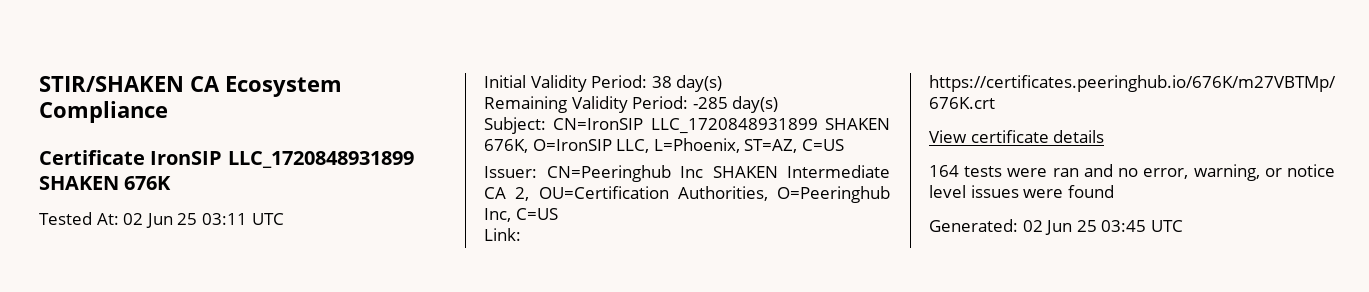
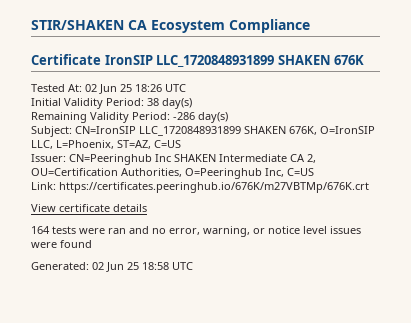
[201,213,247,225] 03:11 -> [135,84,162,92] 18:26
[692,97,728,109] -285 -> [173,112,195,120] -286
[1101,220,1147,232] 03:45 -> [142,262,169,270] 18:58

